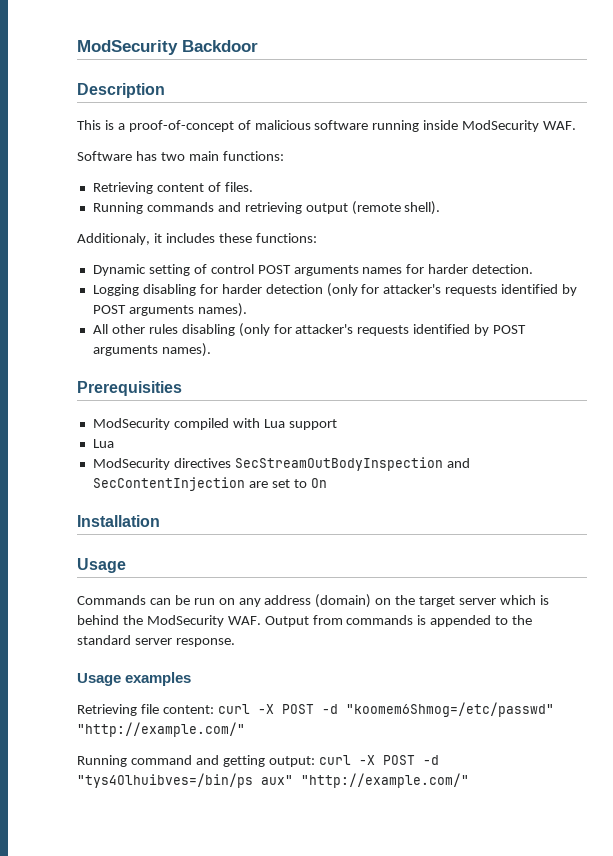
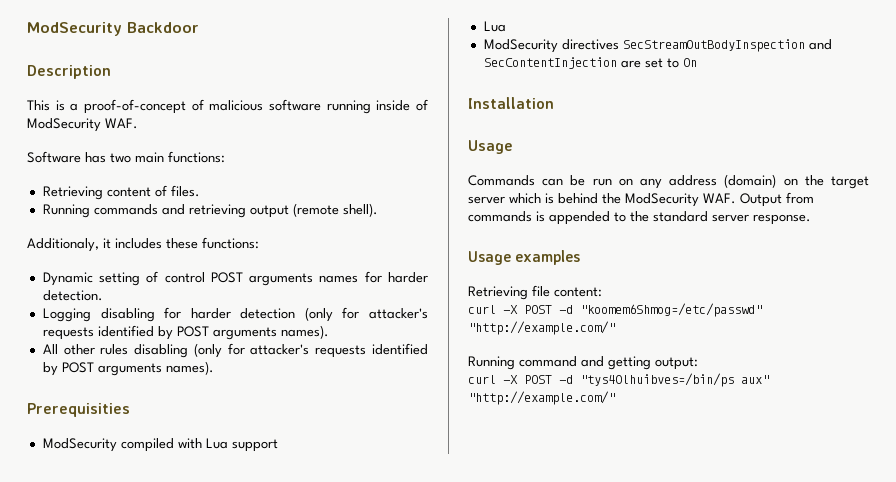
(459, 125) none -> [416,99,429,111] of
(214, 709) none -> (602, 292) //
(315, 761) none -> (698, 363) //

